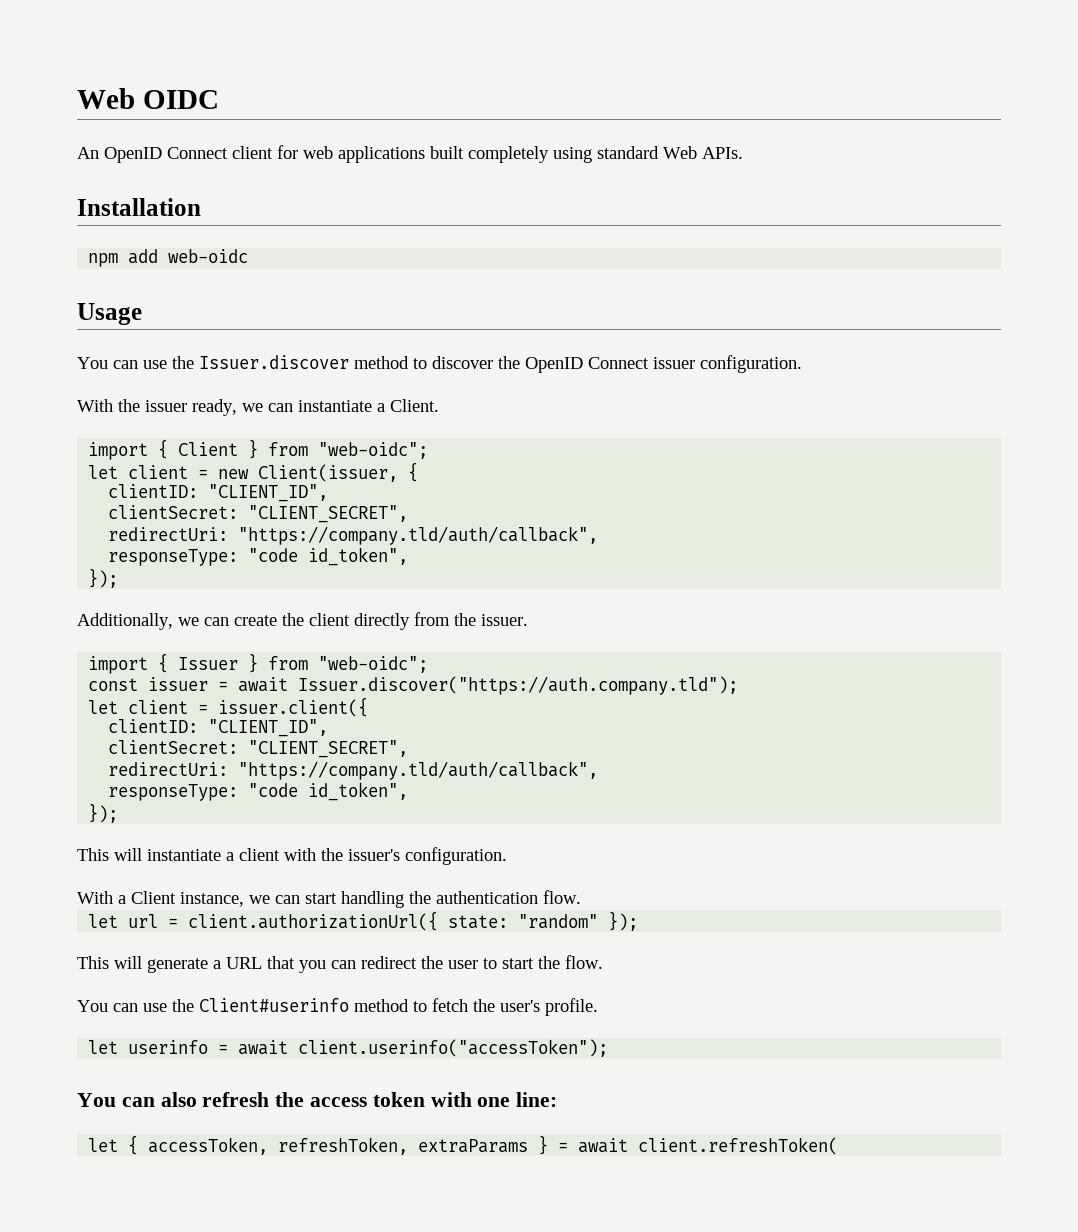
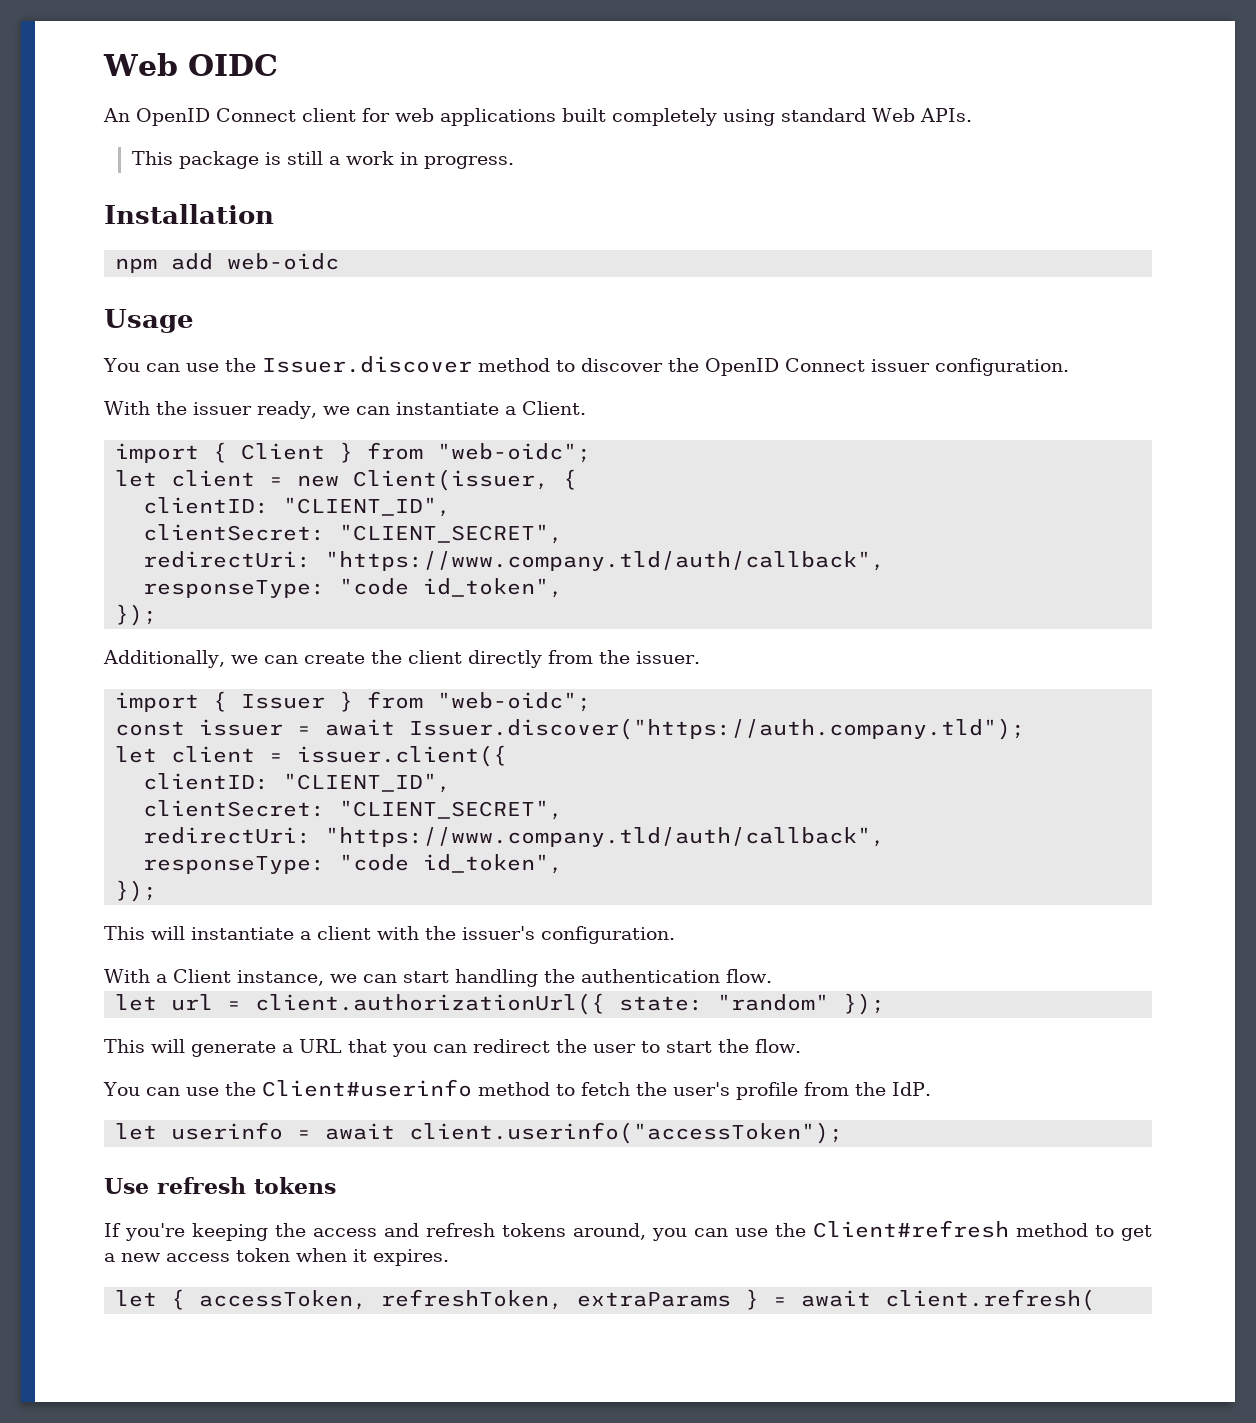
(743, 153) none -> [131,151,514,169] // This package is still a work in progress.
[238,526,599,545] "https://company.tld/auth/callback", -> [325,551,886,571] "https://www.company.tld/auth/callback",
[238,761,599,780] "https://company.tld/auth/callback", -> [325,827,886,847] "https://www.company.tld/auth/callback",
[545,998,598,1016] profile. -> [735,1082,931,1100] profile from the IdP.
[77,1092,558,1107] You can also refresh the access token with one line: -> [104,1177,336,1194] [104,1220,1152,1241] [104,1248,449,1266] Use refresh tokens // If you're keeping the access and refresh tokens around, you can use the Client#refresh method to get a new access token when it expires.
[638,1137,839,1155] client.refreshToken( -> [885,1289,1096,1311] client.refresh(

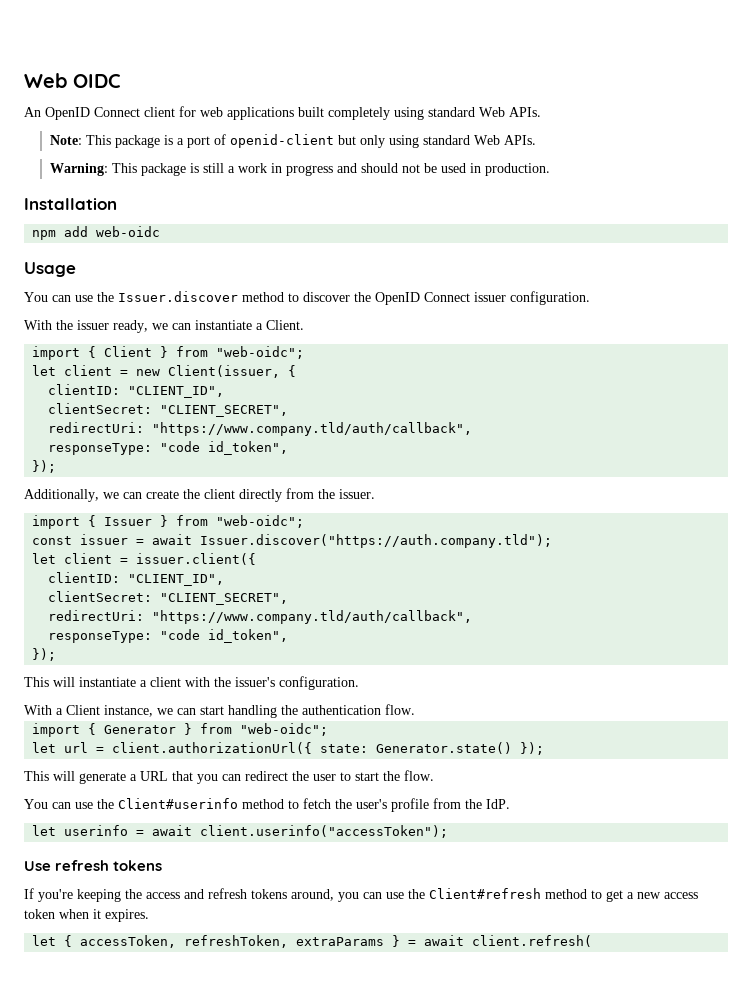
(972, 115) none -> [50,134,537,148] [50,163,109,176] Note: This package is a port of openid-client but only using standard Web APIs. // Warning:
[423,156,514,169] progress. -> [286,163,551,176] progress and should not be used in production.
(772, 976) none -> [32,723,329,737] // import { Generator } from "web-oidc";
[717,994,830,1011] "random" -> [376,742,513,754] Generator.state()

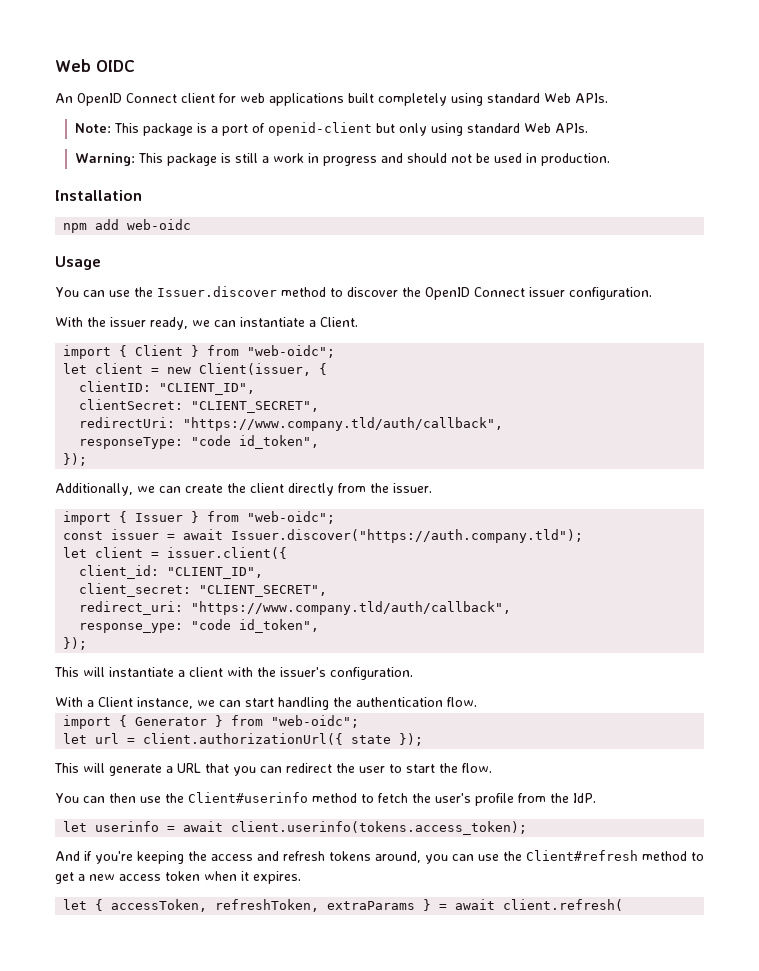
[48,572,225,586] [48,591,289,605] [48,610,473,624] [48,631,153,643] clientID: "CLIENT_ID", // clientSecret: "CLIENT_SECRET", // redirectUri: "https://www.company.tld/auth/callback", // responseType: -> [79,565,264,579] [79,583,328,597] [79,601,512,615] [79,623,184,633] client_id: "CLIENT_ID", // client_secret: "CLIENT_SECRET", // redirect_uri: "https://www.company.tld/auth/callback", // response_ype:
[320,742,513,754] state: Generator.state() -> [351,735,392,744] state
(71, 805) none -> [109,793,136,803] then
[200,825,449,838] [24,860,163,871] [24,888,34,899] client.userinfo("accessToken"); // Use refresh tokens // If -> [231,821,528,835] [55,851,92,861] client.userinfo(tokens.access_token); // And if

